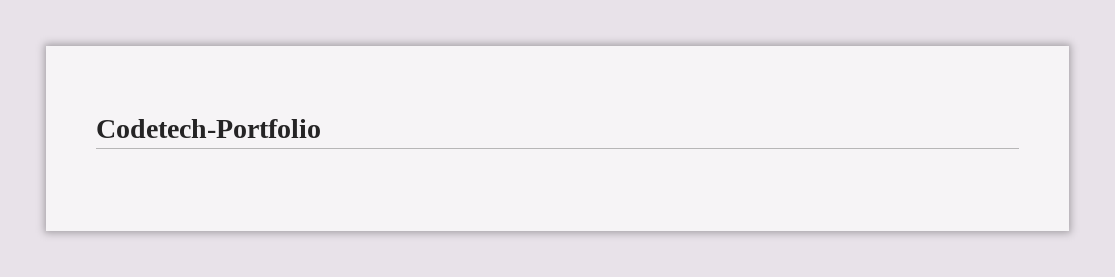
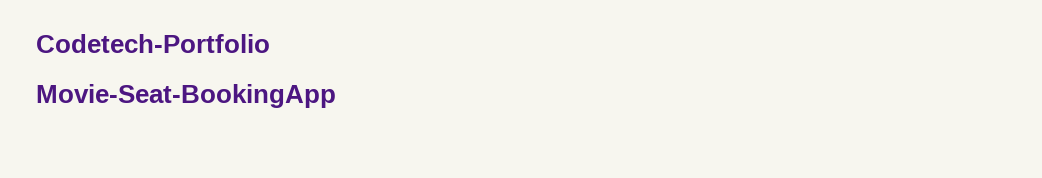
(321, 128) none -> [36,84,336,108] // Movie-Seat-BookingApp

